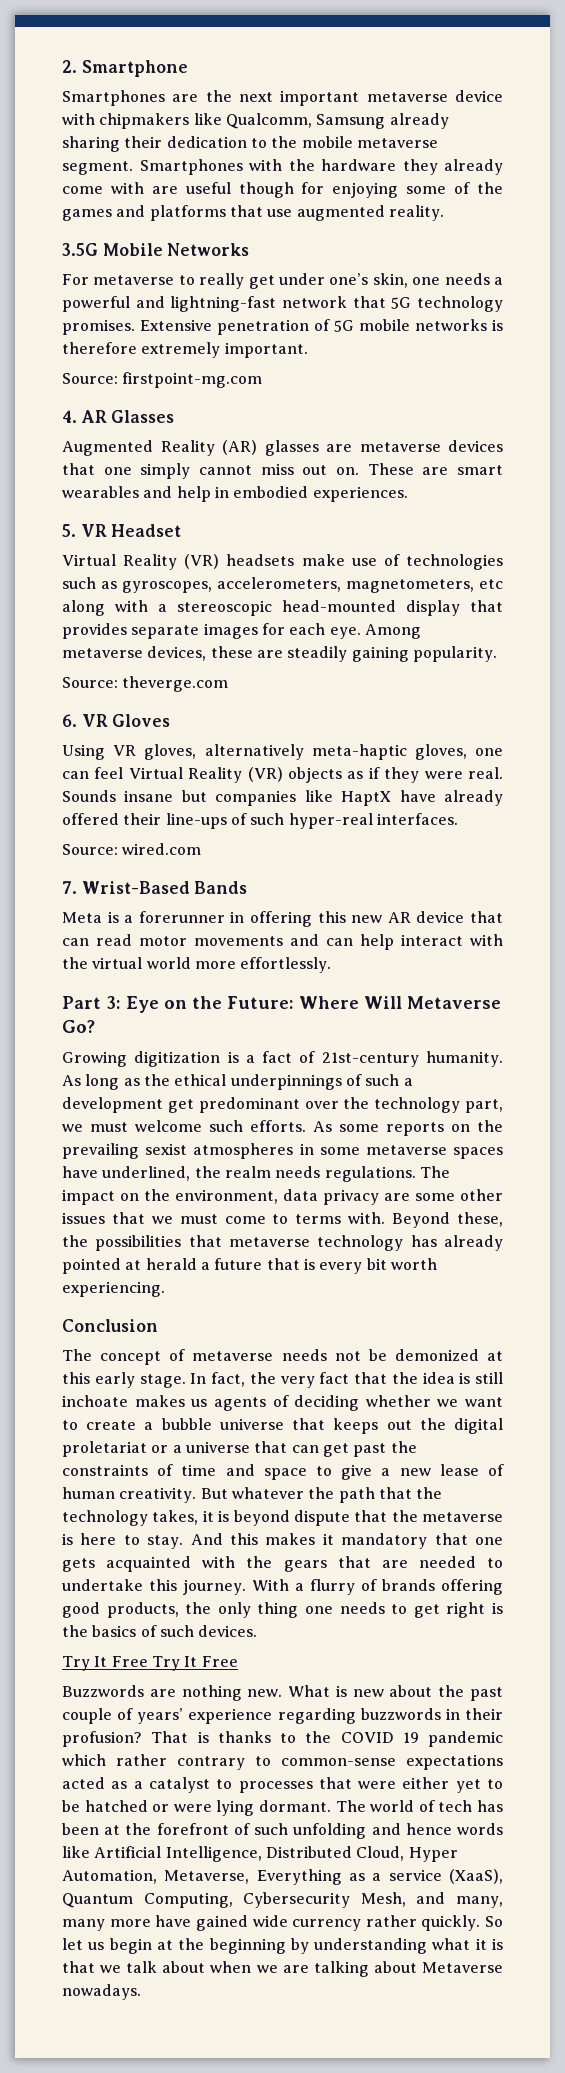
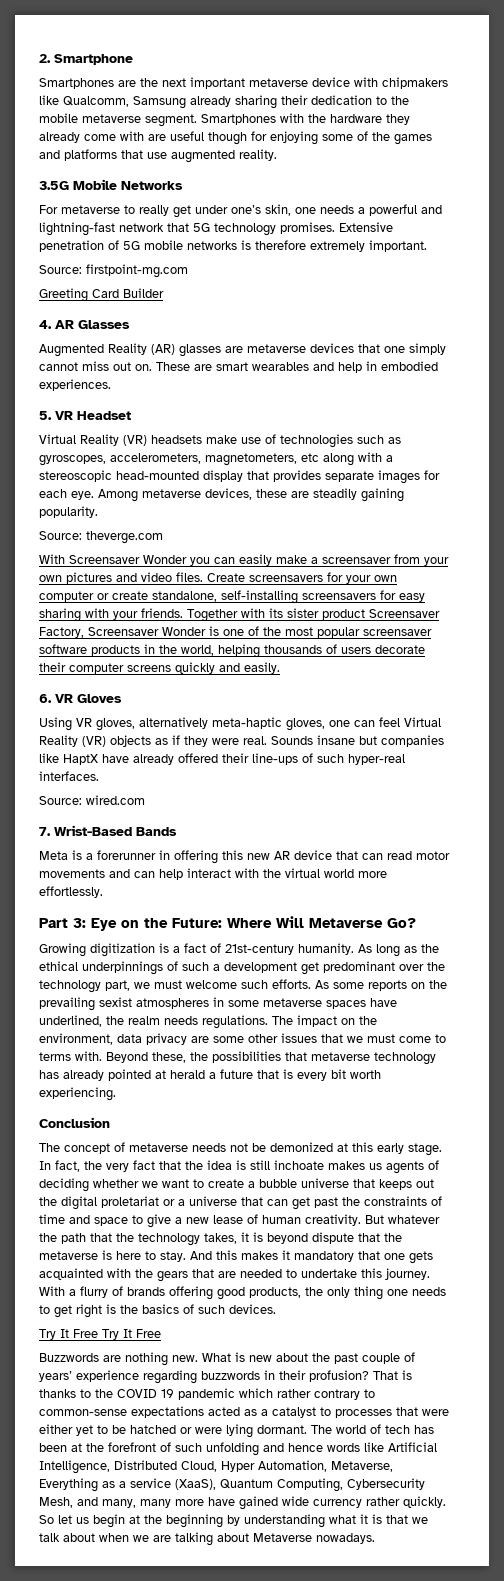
(263, 380) none -> [39,288,164,302] // Greeting Card Builder
(229, 684) none -> [39,554,449,566] [39,572,397,584] [39,590,425,604] [39,608,440,622] [39,626,432,638] [39,644,425,658] [39,662,280,674] // With Screensaver Wonder you can easily make a screensaver from your own pictures and video files. Create screensavers for your own computer or create standalone, self-installing screensavers for easy sharing with your friends. Together with its sister product Screensaver Factory, Screensaver Wonder is one of the most popular screensaver software products in the world, helping thousands of users decorate their computer screens quickly and easily.

